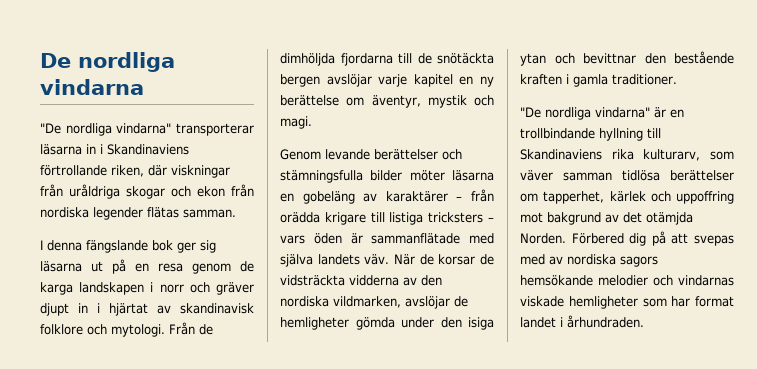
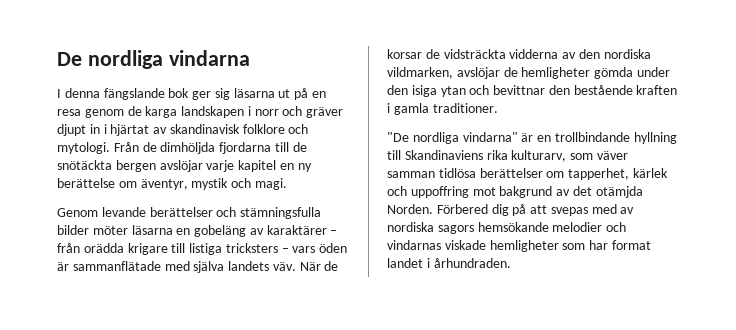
[40,123,254,136] [40,144,189,155] [40,165,230,178] [40,184,254,199] [40,207,236,220] // "De nordliga vindarna" transporterar läsarna in i Skandinaviens förtrollande riken, där viskningar från uråldriga skogar och ekon från nordiska legender flätas samman. -> (250, 58) none

